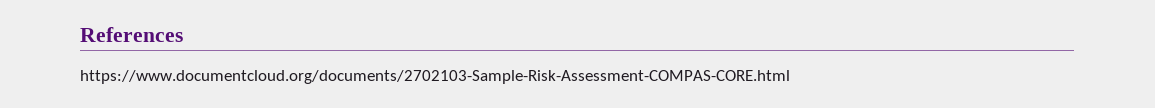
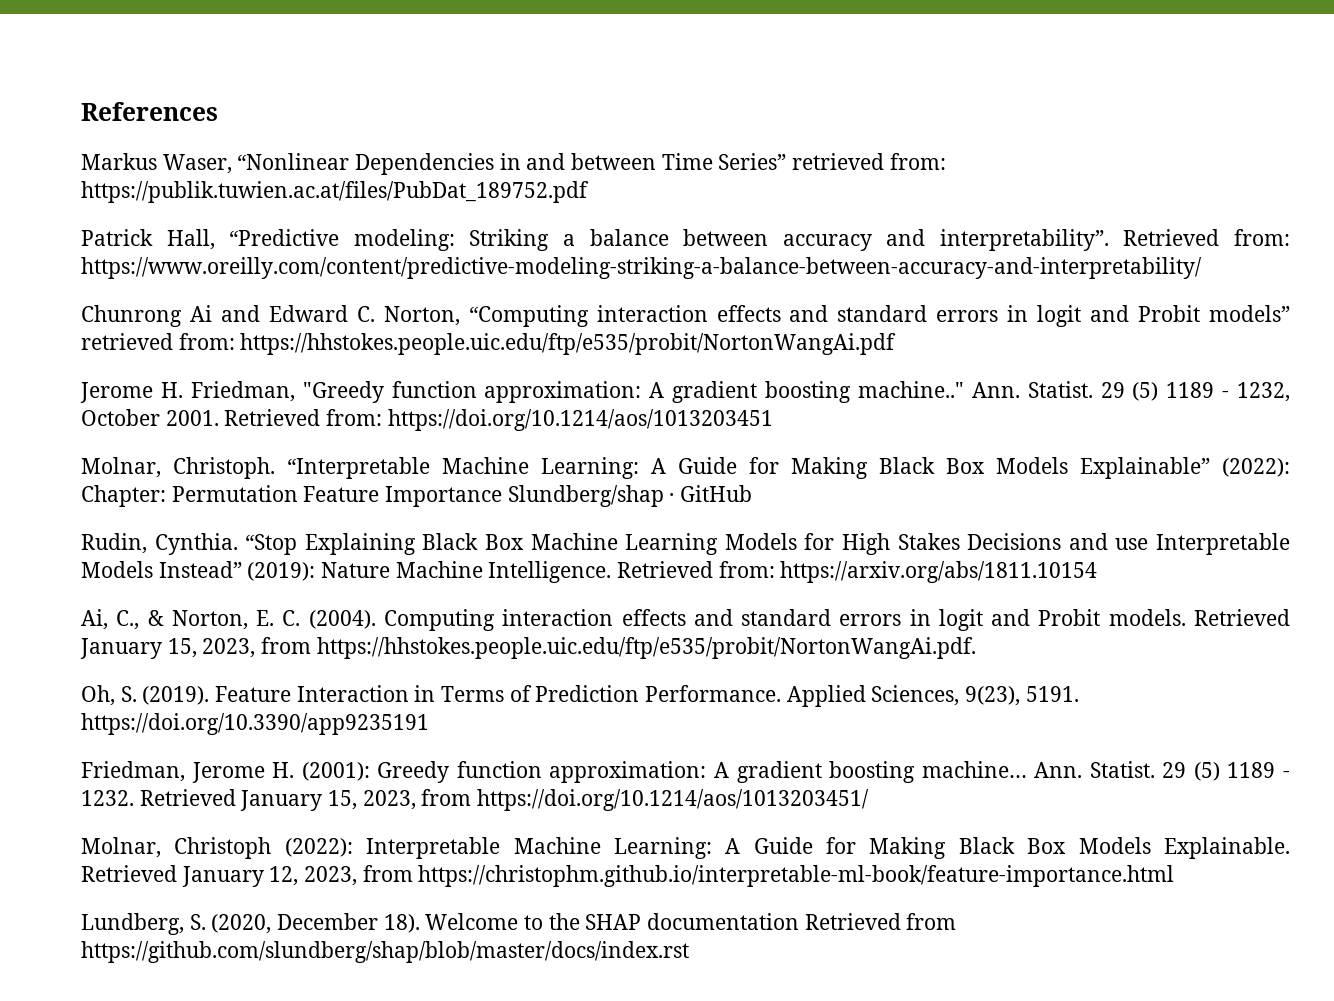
[80,70,790,84] https://www.documentcloud.org/documents/2702103-Sample-Risk-Assessment-COMPAS-CORE.html -> [81,153,946,175] [81,181,589,203] [81,229,1290,251] [81,257,1202,279] [81,305,1290,327] [81,333,897,355] [80,381,1290,403] [81,409,773,431] [81,457,1290,479] [81,485,753,507] [81,533,1290,555] [81,561,1098,583] [81,609,1291,631] [80,637,976,659] [81,685,1079,707] [81,713,429,735] [81,761,1290,783] [81,789,870,811] [81,837,1290,859] [81,865,1175,887] [81,913,957,935] [81,941,689,963] Markus Waser, “Nonlinear Dependencies in and between Time Series” retrieved from: https://publik.tuwien.ac.at/files/PubDat_189752.pdf // Patrick Hall, “Predictive modeling: Striking a balance between accuracy and interpretability”. Retrieved from: https://www.oreilly.com/content/predictive-modeling-striking-a-balance-between-accuracy-and-interpretability/ // Chunrong Ai and Edward C. Norton, “Computing interaction effects and standard errors in logit and Probit models” retrieved from: https://hhstokes.people.uic.edu/ftp/e535/probit/NortonWangAi.pdf // Jerome H. Friedman, "Greedy function approximation: A gradient boosting machine.." Ann. Statist. 29 (5) 1189 - 1232, October 2001. Retrieved from: https://doi.org/10.1214/aos/1013203451 // Molnar, Christoph. “Interpretable Machine Learning: A Guide for Making Black Box Models Explainable” (2022): Chapter: Permutation Feature Importance Slundberg/shap · GitHub // Rudin, Cynthia. “Stop Explaining Black Box Machine Learning Models for High Stakes Decisions and use Interpretable Models Instead” (2019): Nature Machine Intelligence. Retrieved from: https://arxiv.org/abs/1811.10154 // Ai, C., & Norton, E. C. (2004). Computing interaction effects and standard errors in logit and Probit models. Retrieved January 15, 2023, from https://hhstokes.people.uic.edu/ftp/e535/probit/NortonWangAi.pdf. // Oh, S. (2019). Feature Interaction in Terms of Prediction Performance. Applied Sciences, 9(23), 5191. https://doi.org/10.3390/app9235191 // Friedman, Jerome H. (2001): Greedy function approximation: A gradient boosting machine… Ann. Statist. 29 (5) 1189 - 1232. Retrieved January 15, 2023, from https://doi.org/10.1214/aos/1013203451/ // Molnar, Christoph (2022): Interpretable Machine Learning: A Guide for Making Black Box Models Explainable. Retrieved January 12, 2023, from https://christophm.github.io/interpretable-ml-book/feature-importance.html // Lundberg, S. (2020, December 18). Welcome to the SHAP documentation Retrieved from https://github.com/slundberg/shap/blob/master/docs/index.rst

